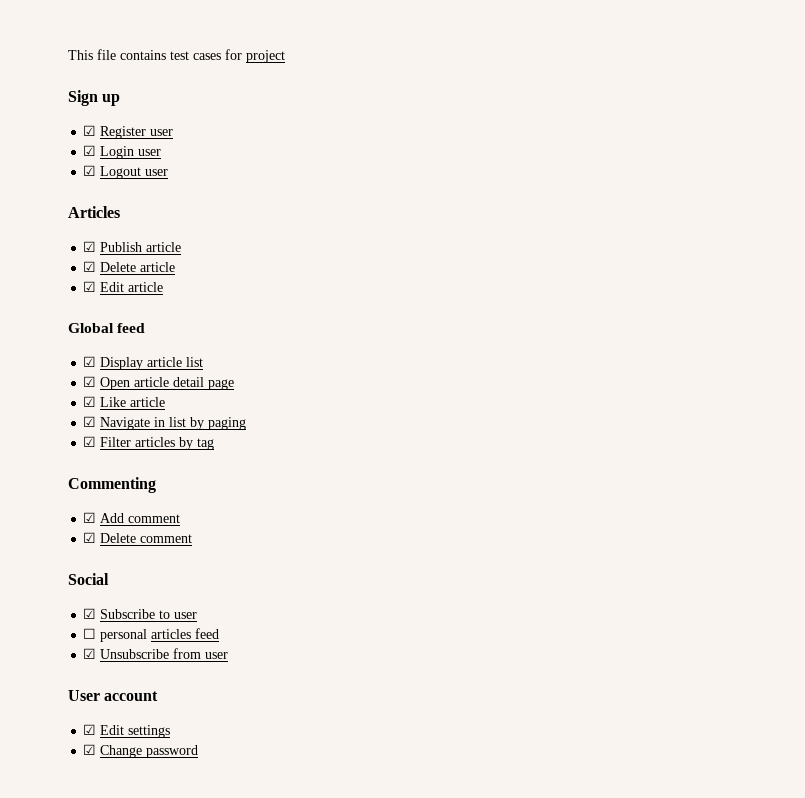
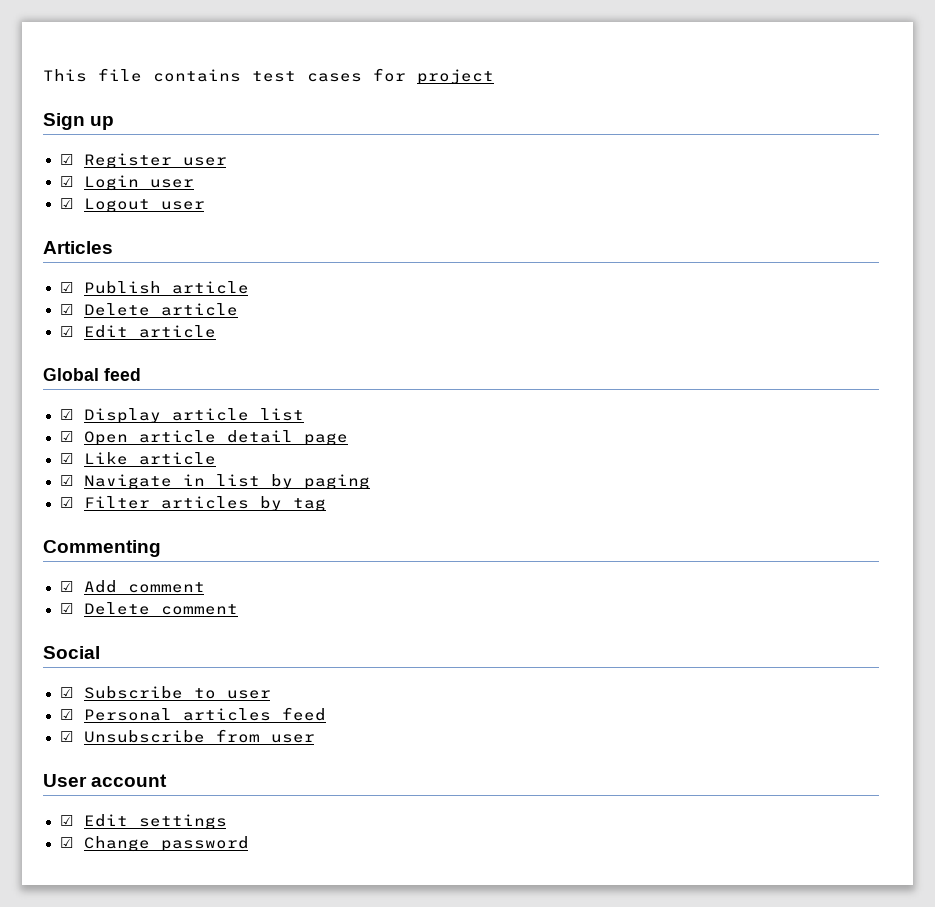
[83,628,148,642] ☐ personal -> [59,708,172,721] ☑ Personal

